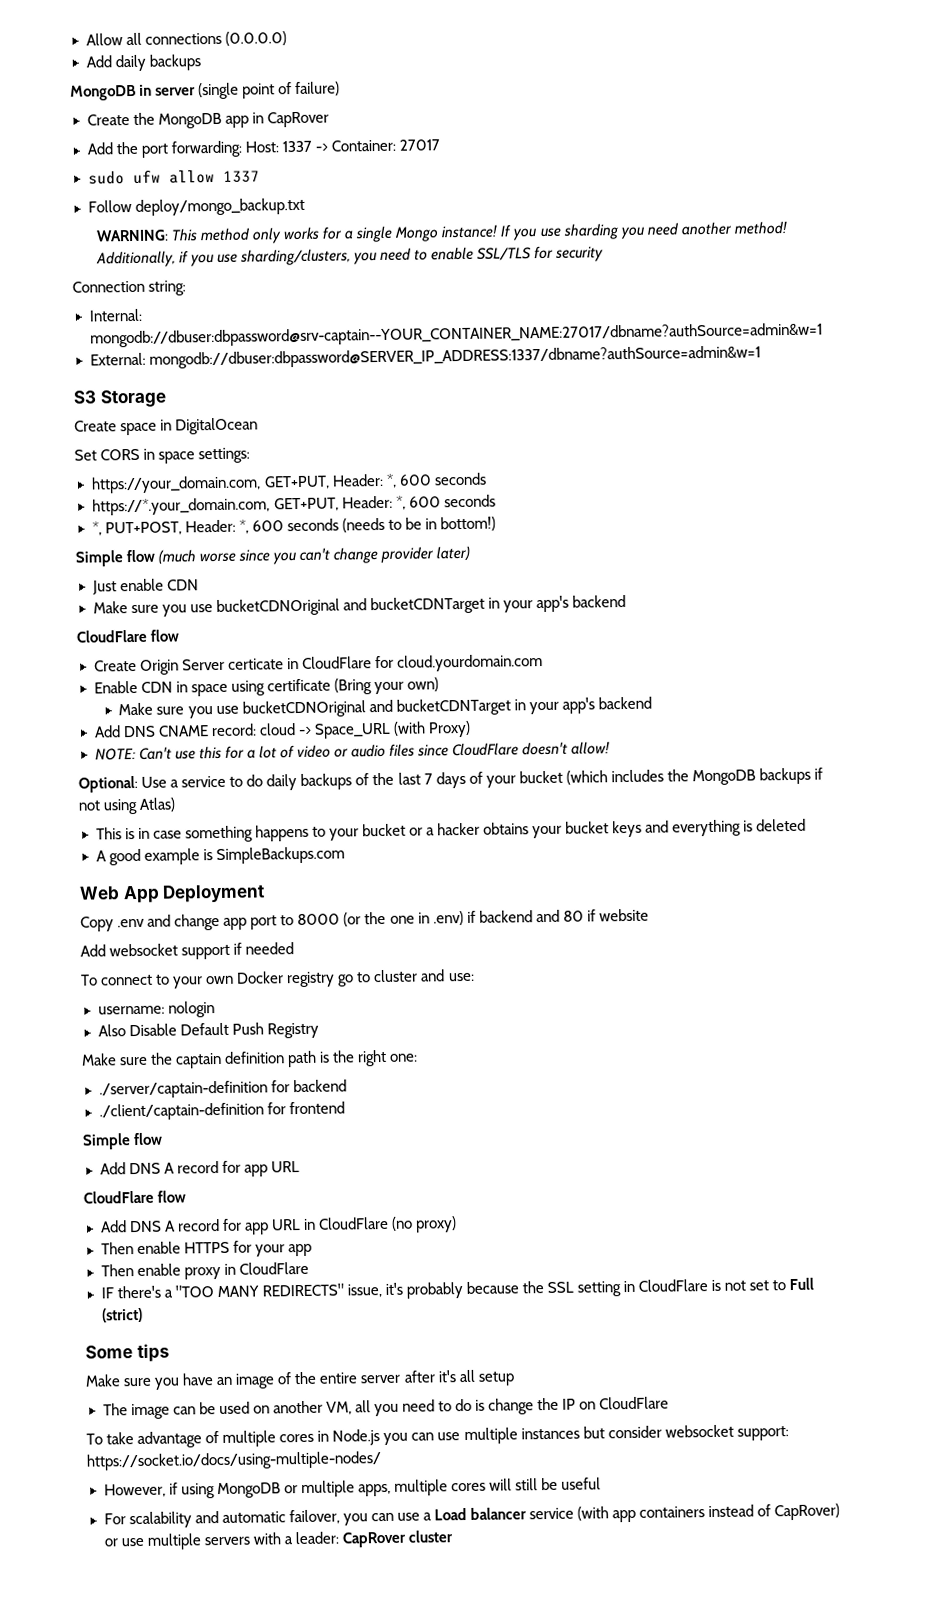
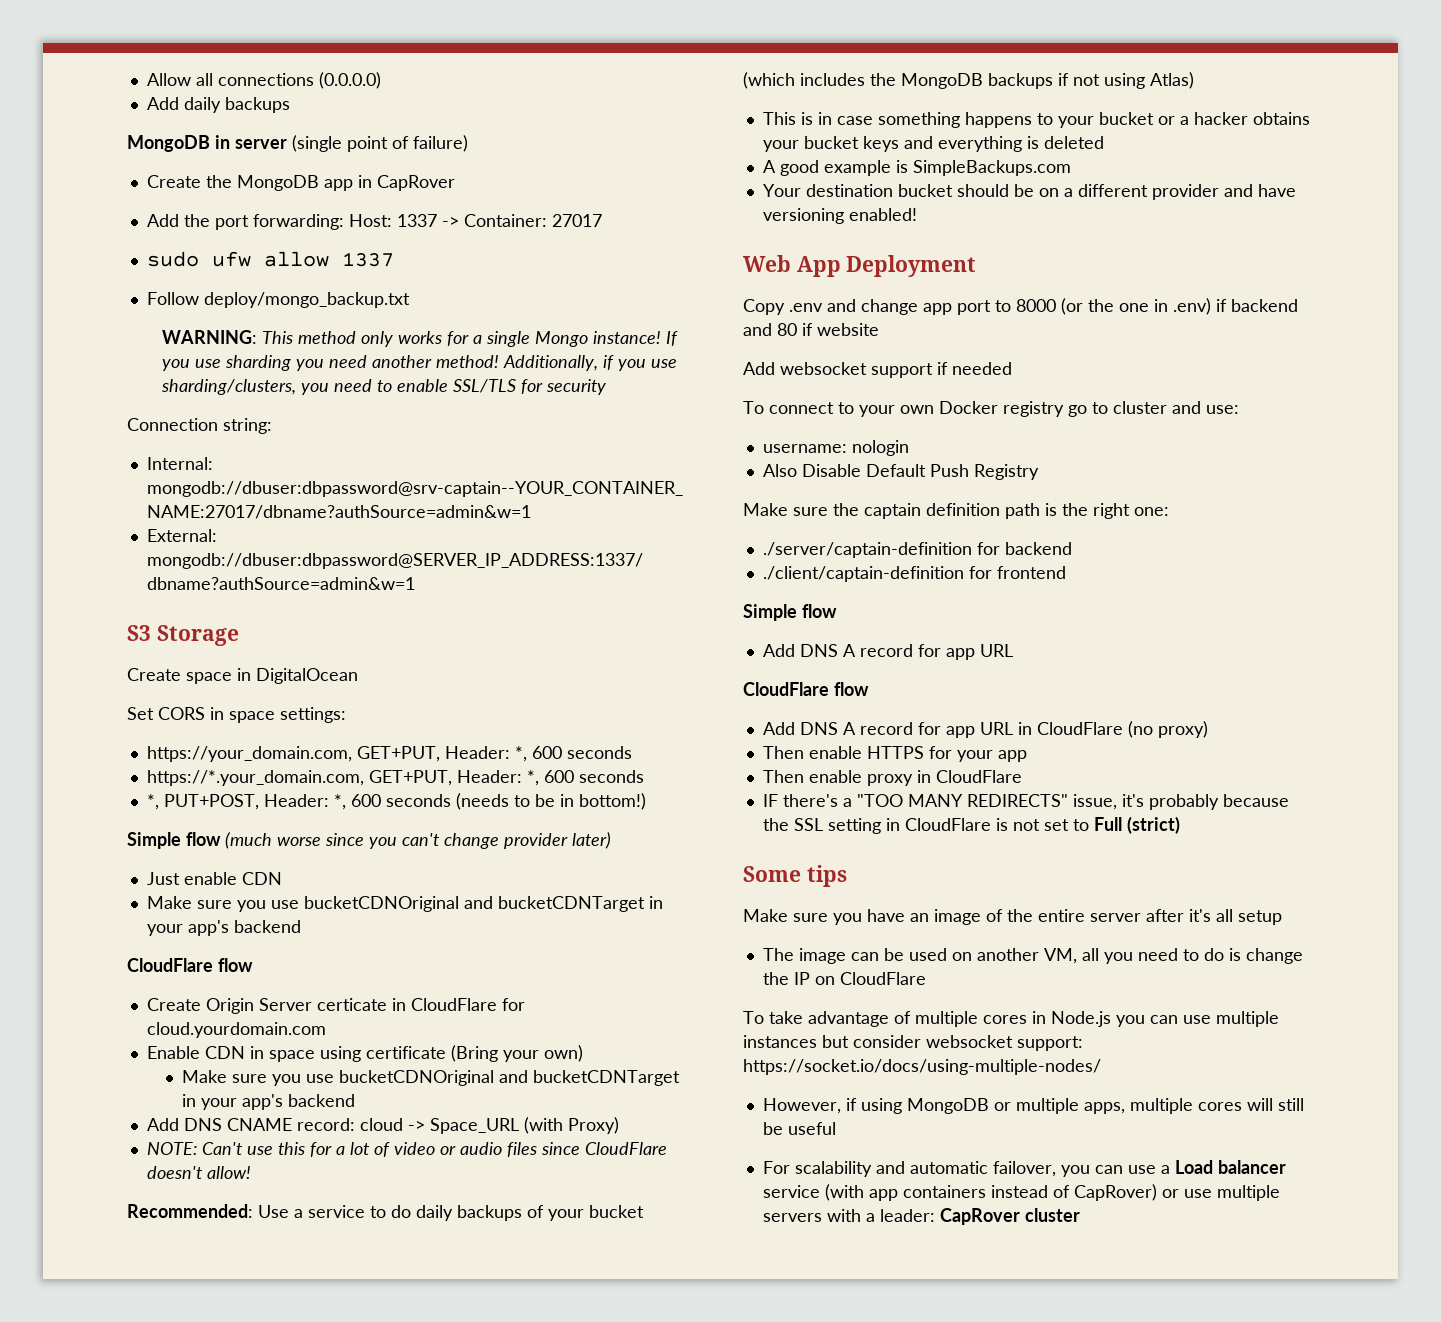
[78,775,138,793] Optional: -> [127,1204,253,1218] Recommended:
[372,771,483,789] the last 7 days of -> (544, 1211) none
(345, 855) none -> [762,184,1296,200] [762,208,917,224] // Your destination bucket should be on a different provider and have versioning enabled!

